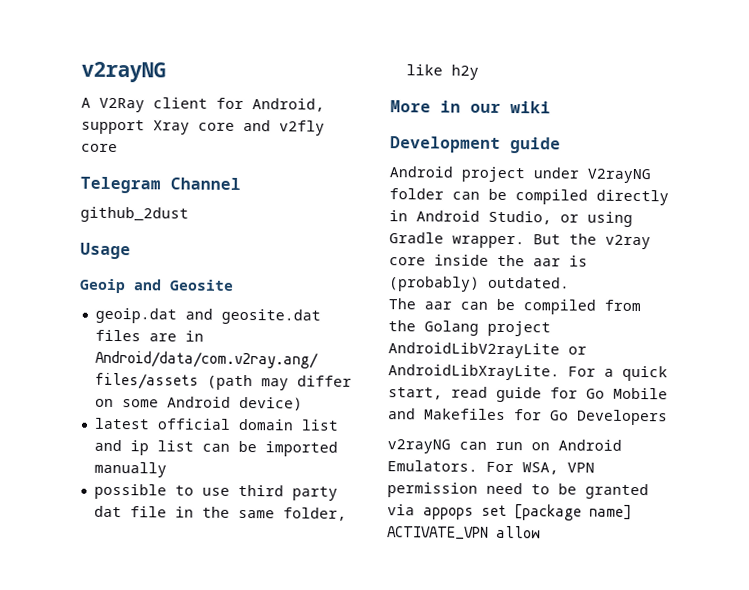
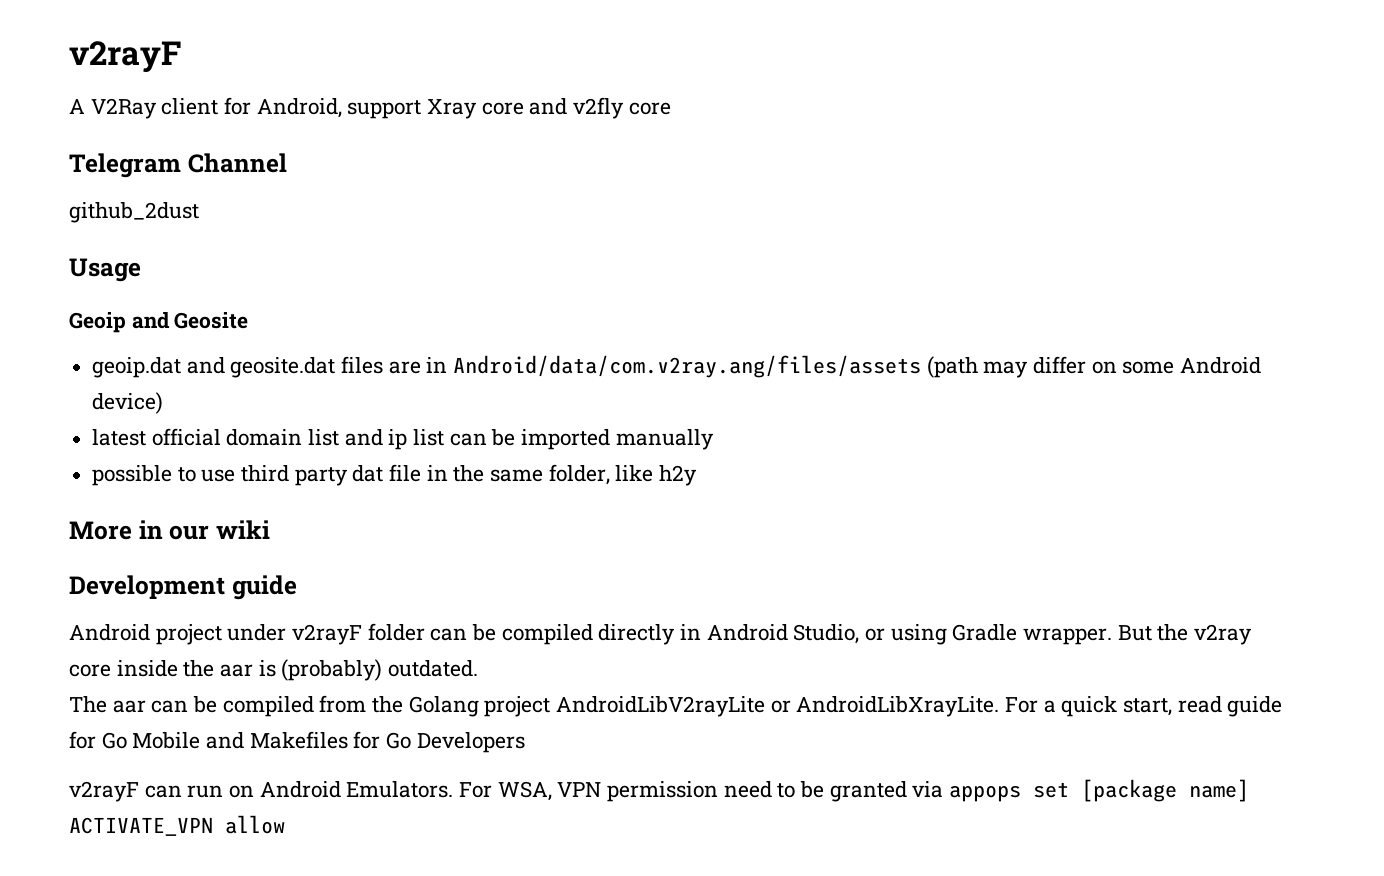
[81,61,166,83] v2rayNG -> [69,41,181,73] v2rayF
[587,168,651,184] V2rayNG -> [292,624,363,645] v2rayF
[387,439,451,454] v2rayNG -> [69,781,139,802] v2rayF

